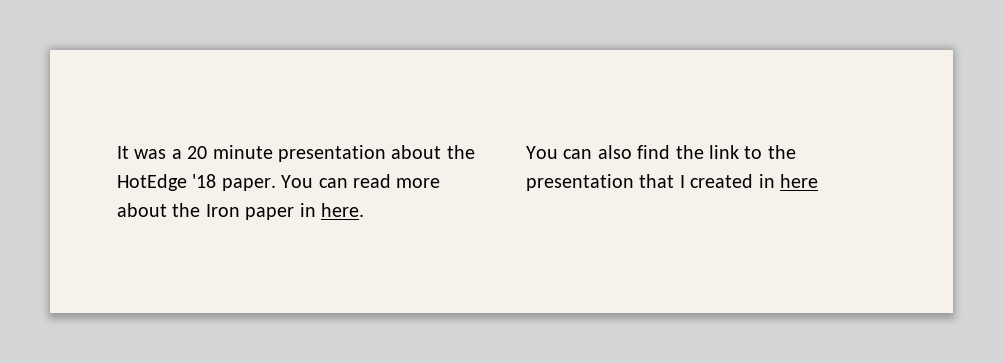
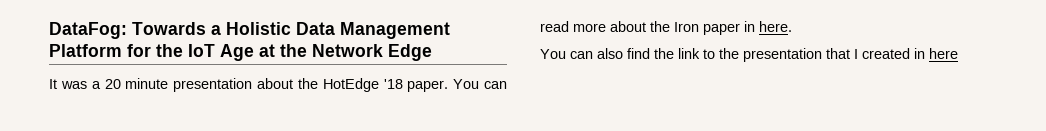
(117, 152) none -> [49,22,450,39] [49,44,432,61] DataFog: Towards a Holistic Data Management Platform for the IoT Age at the Network Edge //

